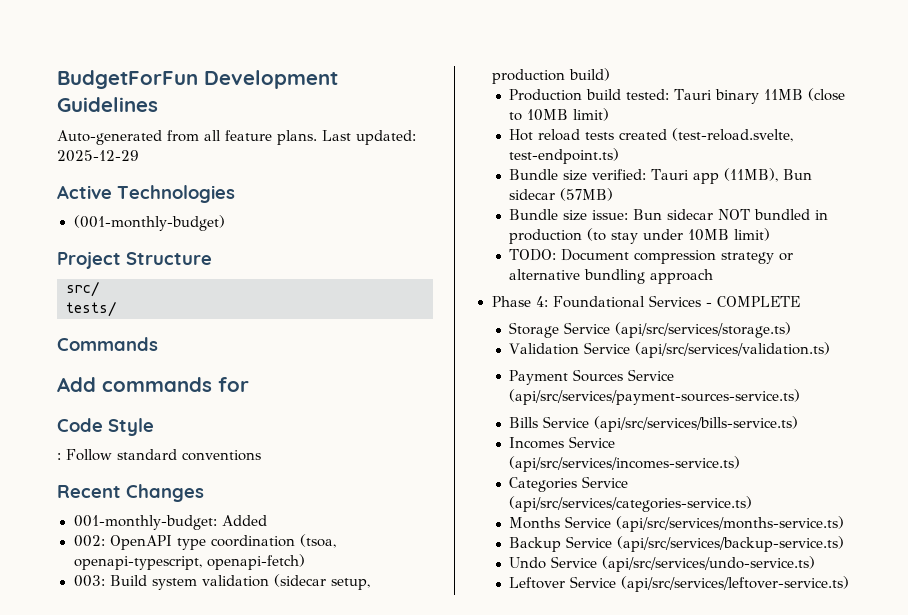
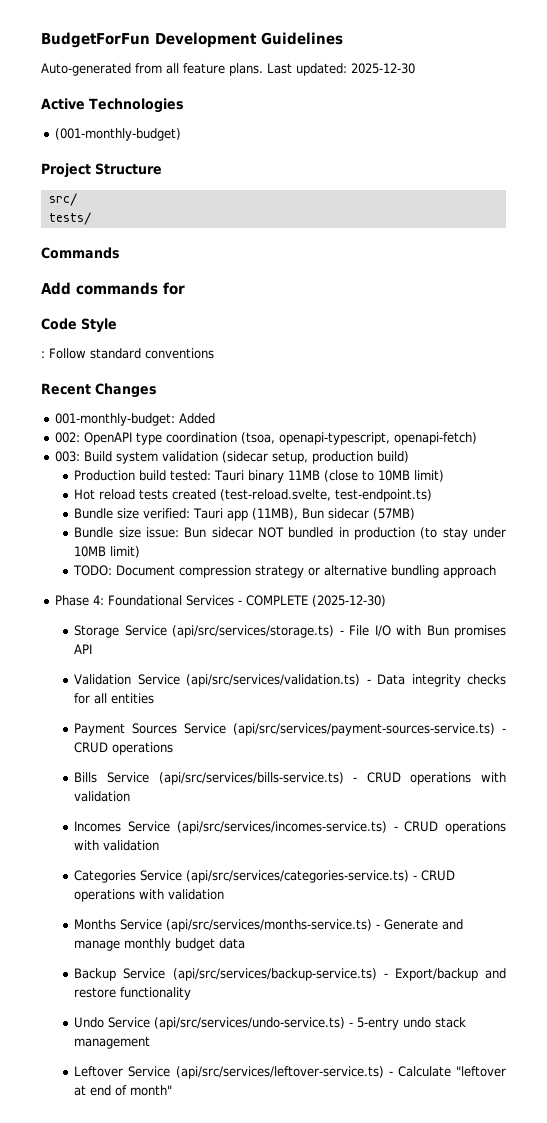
[57,150,139,162] 2025-12-29 -> [351,63,415,74] 2025-12-30
(800, 301) none -> [311,595,386,607] (2025-12-30)
[509,342,831,358] // Validation Service (api/src/services/validation.ts) -> [339,625,506,638] [74,644,93,654] [74,674,507,687] [74,693,155,704] - File I/O with Bun promises API // Validation Service (api/src/services/validation.ts) - Data integrity checks for all entities
(801, 397) none -> [502,728,507,733] [74,742,174,755] - CRUD operations
[509,436,616,449] [509,456,741,472] [509,476,629,492] [509,496,753,512] [509,516,845,532] [509,536,845,552] [509,556,816,572] [509,576,850,592] // Incomes Service (api/src/services/incomes-service.ts) // Categories Service (api/src/services/categories-service.ts) // Months Service (api/src/services/months-service.ts) // Backup Service (api/src/services/backup-service.ts) // Undo Service (api/src/services/undo-service.ts) // Leftover Service (api/src/services/leftover-service.ts) -> [353,772,506,785] [74,791,131,802] [74,821,506,834] [74,840,160,851] [74,870,456,883] [74,889,225,902] [74,919,464,932] [74,938,246,951] [74,968,507,981] [74,987,192,1000] [74,1017,467,1030] [74,1036,151,1049] [74,1066,507,1079] [74,1085,173,1096] - CRUD operations with validation // Incomes Service (api/src/services/incomes-service.ts) - CRUD operations with validation // Categories Service (api/src/services/categories-service.ts) - CRUD operations with validation // Months Service (api/src/services/months-service.ts) - Generate and manage monthly budget data // Backup Service (api/src/services/backup-service.ts) - Export/backup and restore functionality // Undo Service (api/src/services/undo-service.ts) - 5-entry undo stack management // Leftover Service (api/src/services/leftover-service.ts) - Calculate "leftover at end of month"

